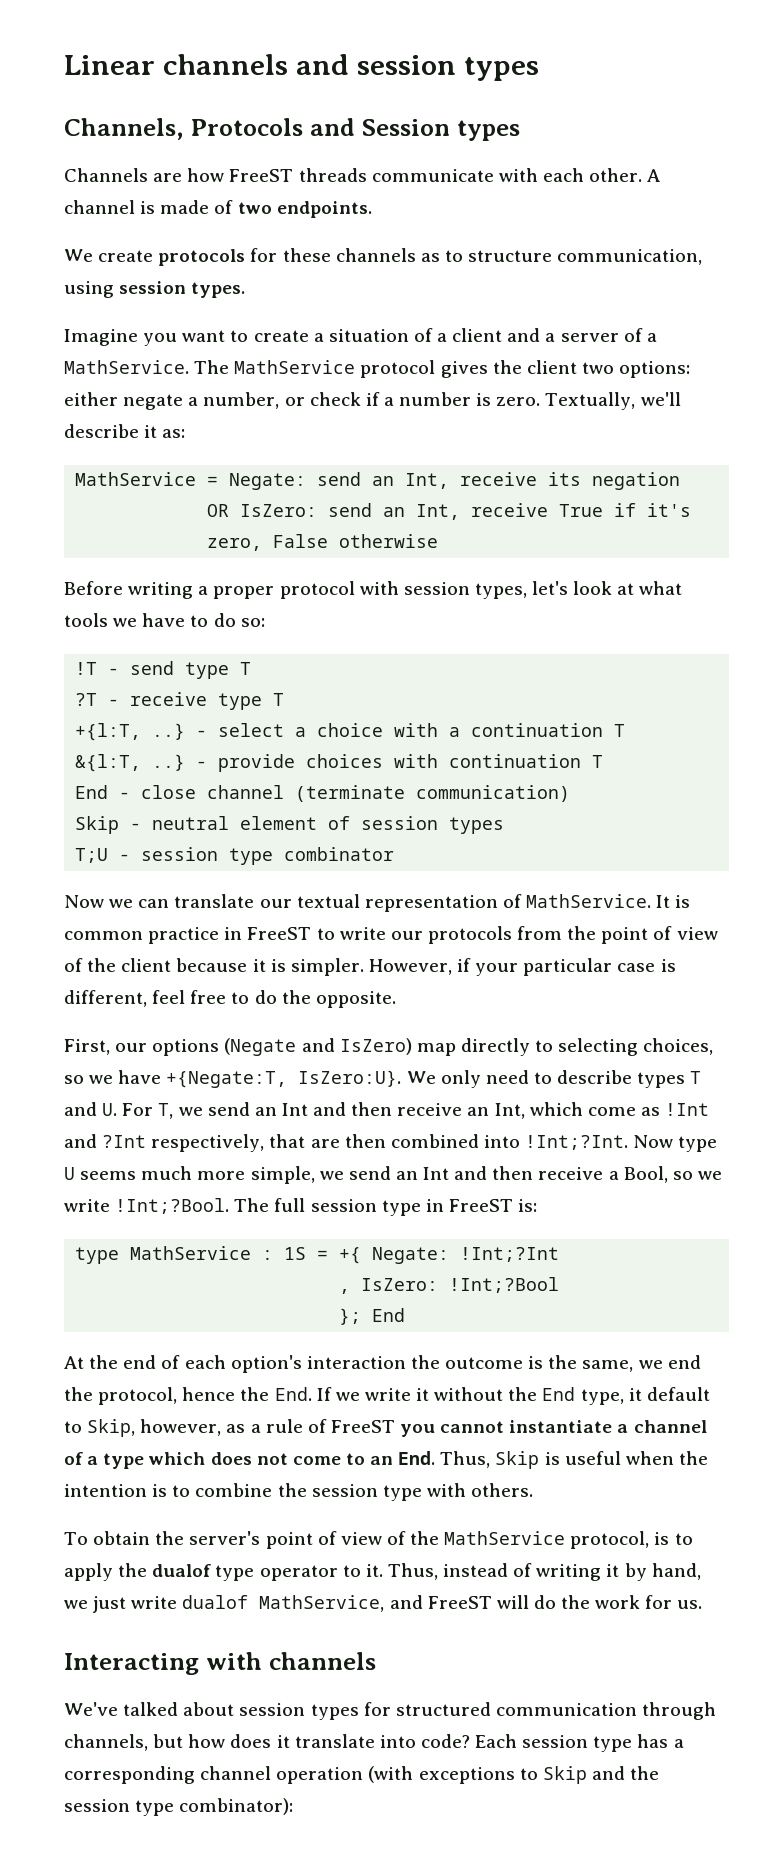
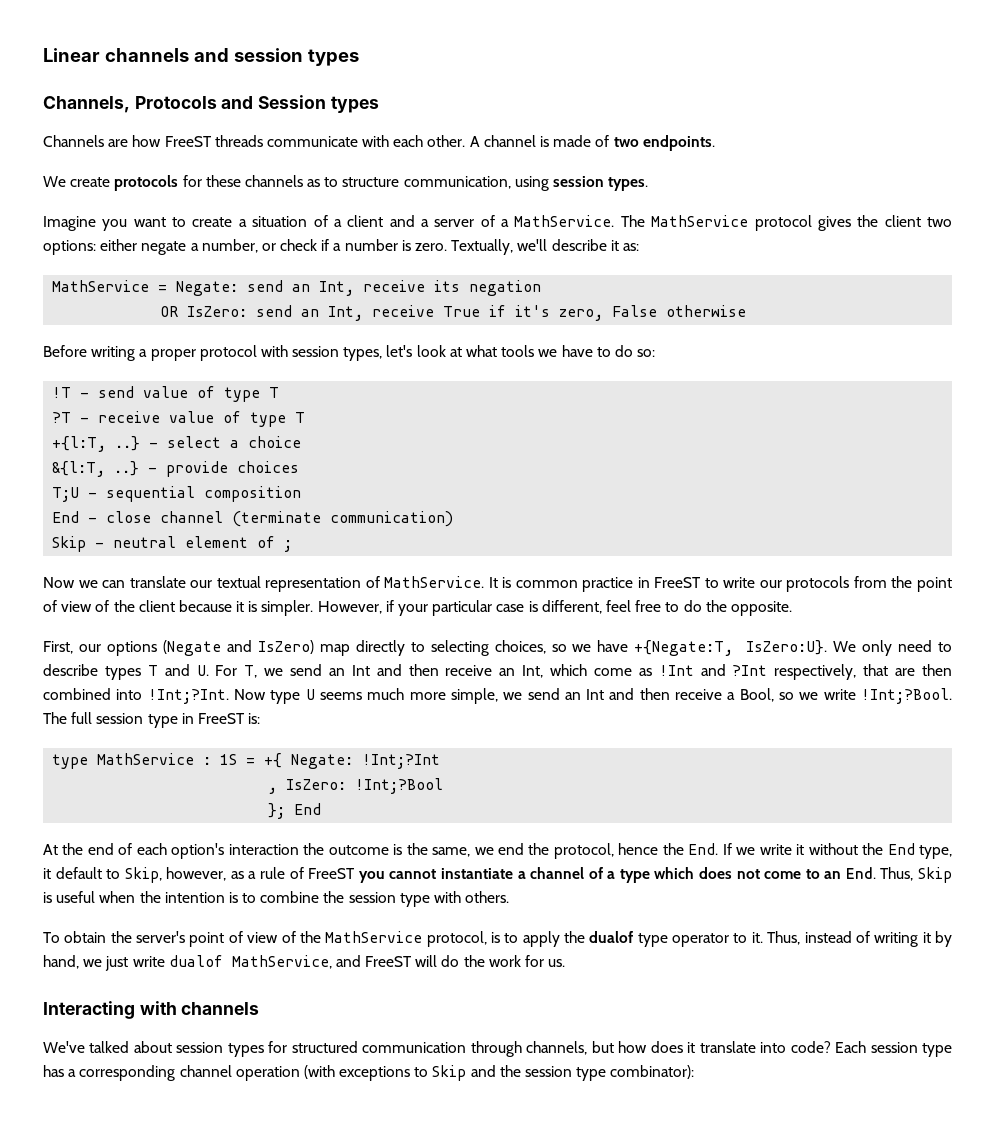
(175, 668) none -> [143,386,216,398] value of
(208, 699) none -> [169,411,242,423] value of
[394,723,626,737] with a continuation T -> (302, 442) none
[394,754,604,768] with continuation T -> [52,486,302,502] // T;U - sequential composition
[361,816,505,834] [75,847,395,865] session types // T;U - session type combinator -> [284,540,293,552] ;

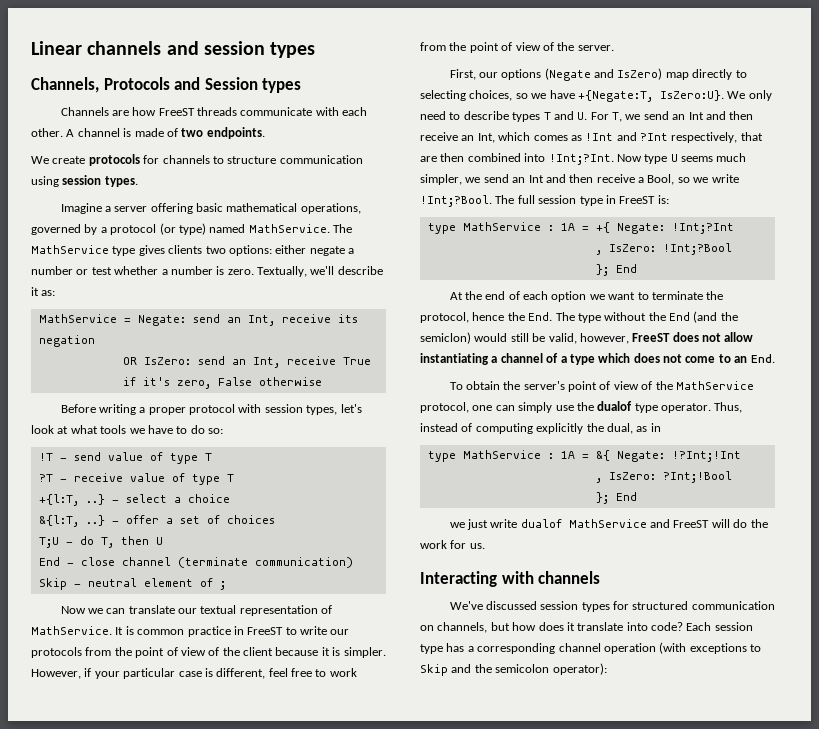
[205,175,321,187] these channels as -> [162,155,210,164] channels
[403,176,511,189] communication, -> [279,155,363,164] communication
[102,215,921,231] you want to create a situation of a client and a server of a MathService. The MathService protocol gives the client -> [104,203,361,214] [31,223,352,235] [31,245,203,256] a server offering basic mathematical operations, governed by a protocol (or type) named MathService. The MathService type gives clients
[201,239,330,253] number, or check if -> [31,266,159,275] number or test whether
[166,461,229,477] provide -> [125,515,220,524] offer a set of
[106,486,302,502] sequential composition -> [79,536,163,548] do T, then U
[683,600,792,616] do the opposite. -> [329,668,357,677] [420,42,614,53] work from the point of view of the server.
[593,668,632,676] come -> [533,135,568,141] comes
[409,688,498,704] more simple, -> [420,174,462,185] simpler,
[220,754,238,765] 1S -> [560,223,575,231] 1A
[171,843,524,859] option's interaction the outcome is the same, we end -> [551,291,703,302] option we want to terminate
[722,843,952,859] [43,867,513,883] If we write it without the End type, it default to Skip, however, as a rule of FreeST you cannot instantiate -> [555,311,738,323] [420,332,754,344] [420,353,489,365] The type without the End (and the semiclon) would still be valid, however, FreeST does not allow instantiating
[880,867,953,883] [43,891,510,907] Thus, Skip is useful when the intention is to combine the session type with others. -> (775, 358) none
[490,931,953,947] [43,955,79,969] is to apply the dualof type operator to it. Thus, instead of writing it by hand, -> [472,401,743,413] [420,423,661,434] [427,450,741,462] [595,471,732,483] [595,492,637,504] one can simply use the dualof type operator. Thus, instead of computing explicitly the dual, as in // type MathService : 1A = &{ Negate: !?Int;!Int // , IsZero: ?Int;!Bool // }; End //
[231,955,332,969] MathService, -> [568,519,647,528] MathService
[89,1041,172,1053] talked about -> [485,601,537,610] discussed
[470,1041,522,1057] through -> [420,625,434,631] on
[525,1065,695,1081] session type combinator): -> [495,663,607,675] semicolon operator):

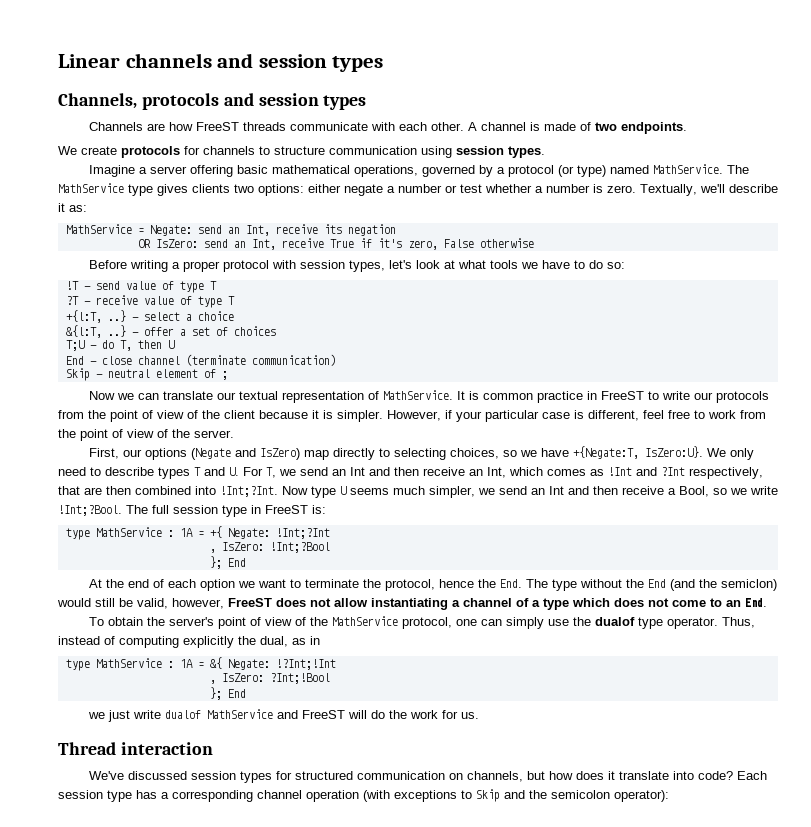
[103,77,258,90] Protocols and Session -> [141,93,319,110] protocols and session
[420,571,601,587] Interacting with channels -> [58,742,213,755] Thread interaction

